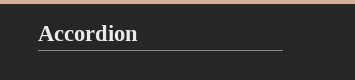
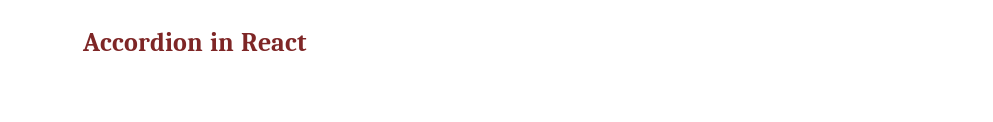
(138, 33) none -> [209,32,307,51] in React

